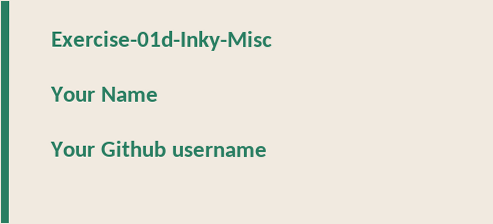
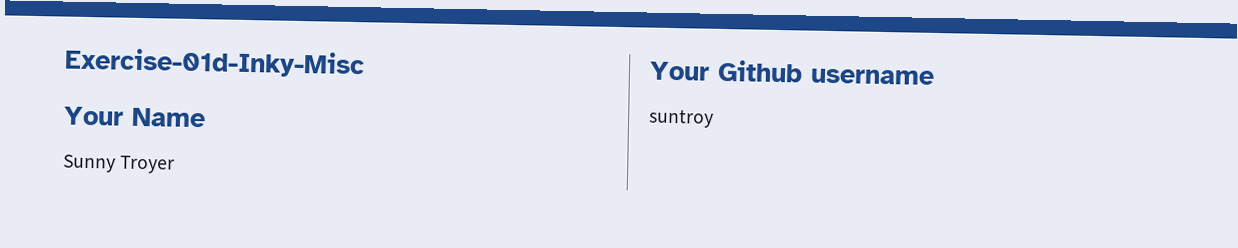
(160, 94) none -> [63,154,176,174] // Sunny Troyer
(268, 151) none -> [648,108,714,128] // suntroy

